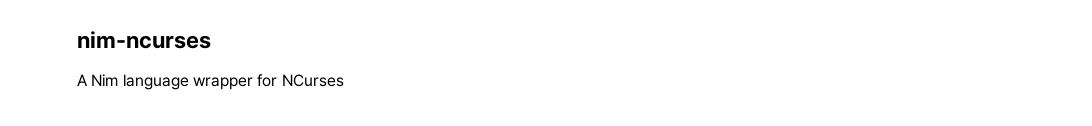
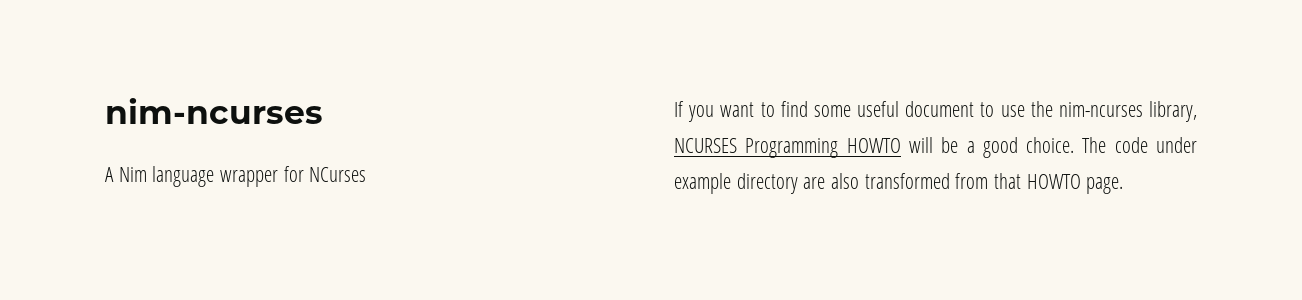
(344, 80) none -> [674,101,1198,122] [674,137,1197,158] [674,173,1124,194] // If you want to find some useful document to use the nim-ncurses library, NCURSES Programming HOWTO will be a good choice. The code under example directory are also transformed from that HOWTO page.

